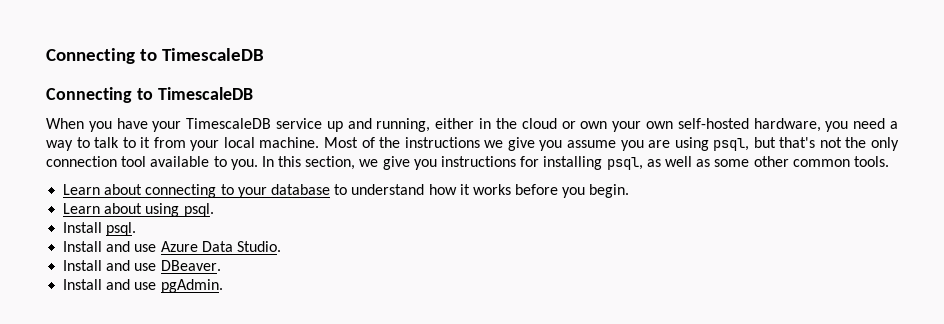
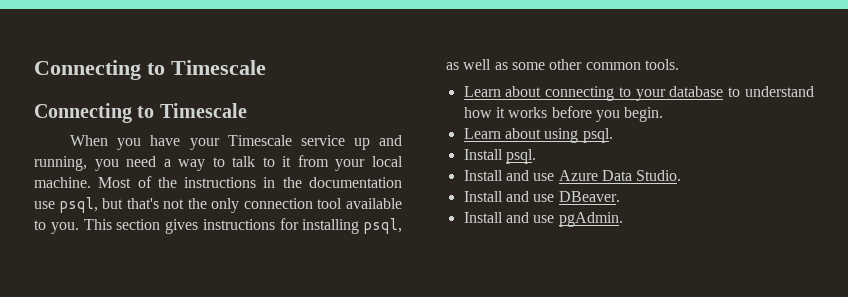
[46,48,265,64] [46,87,253,103] Connecting to TimescaleDB // Connecting to TimescaleDB -> [34,60,266,80] [34,103,247,123] Connecting to Timescale // Connecting to Timescale
[186,118,272,129] TimescaleDB -> [227,135,292,146] Timescale
[435,118,821,132] either in the cloud or own your own self-hosted hardware, -> (87, 163) none
[484,137,709,151] we give you assume you are using -> [263,177,402,188] [34,201,55,209] in the documentation use
[261,156,437,170] In this section, we give you -> [83,219,198,234] This section gives

